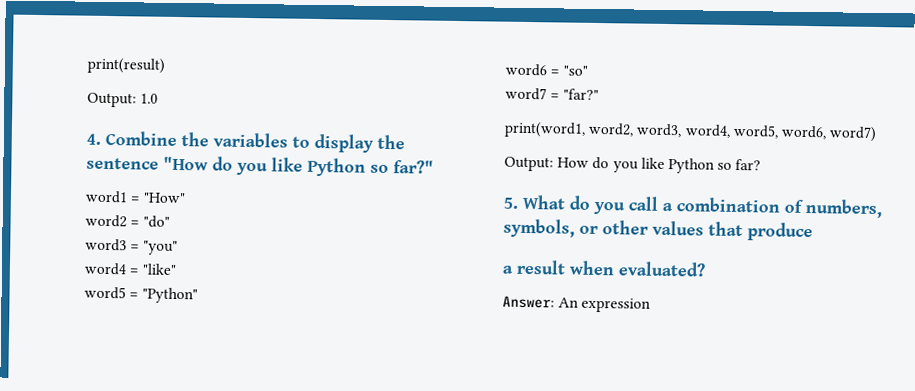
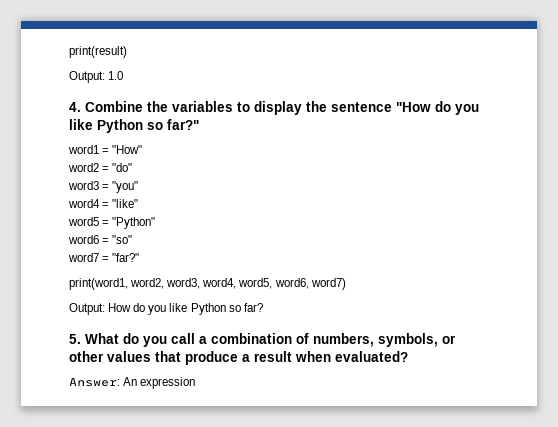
(813, 232) // -> (238, 358) none

